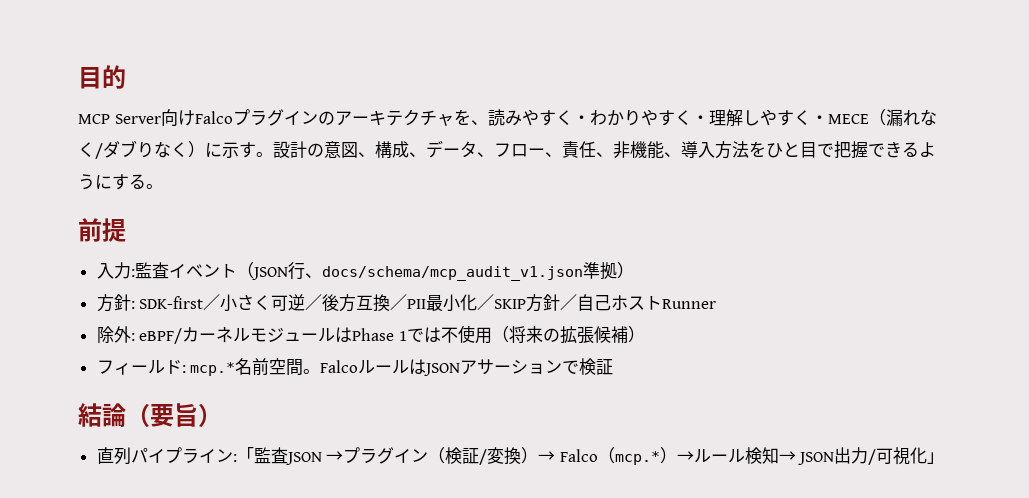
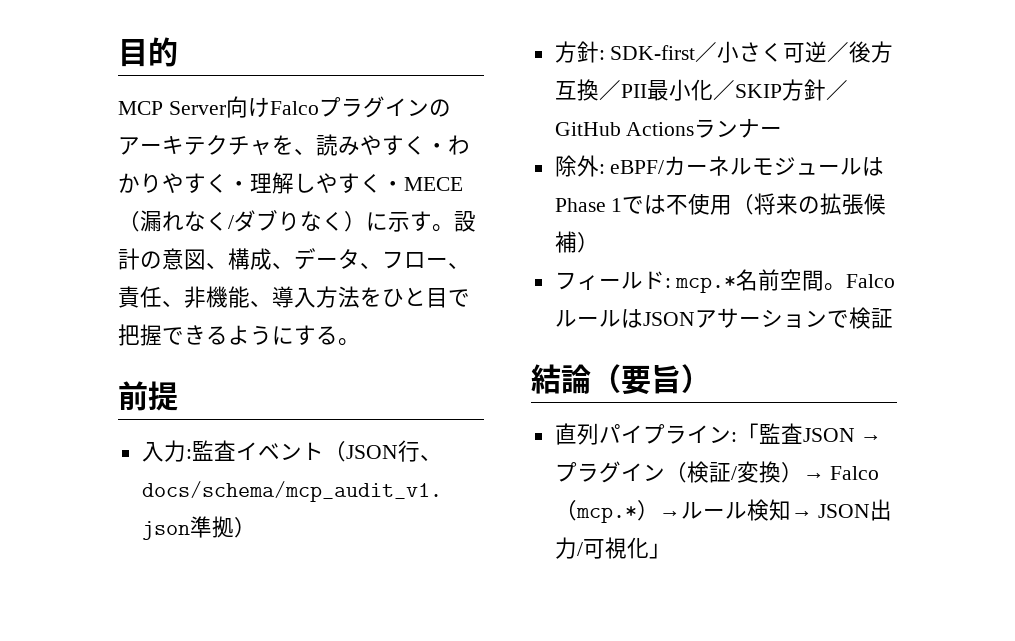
[577,294,717,311] 自己ホストRunner -> [554,118,783,138] GitHub Actionsランナー

